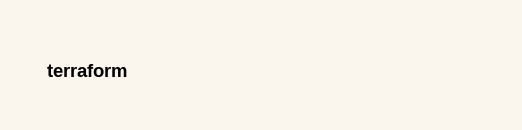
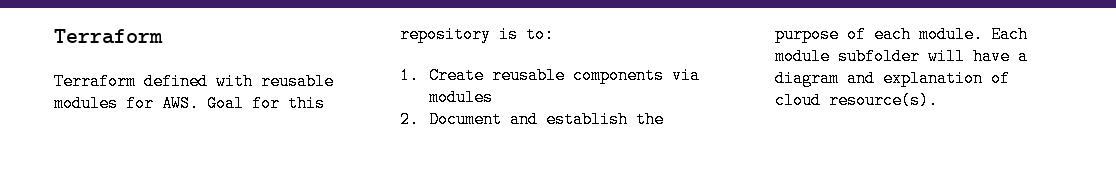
[47,64,127,77] terraform -> [54,29,163,44] [54,73,334,90] [54,95,325,112] [400,26,554,43] [400,67,700,84] [428,89,493,106] [400,111,664,128] [774,26,1028,43] [774,48,1028,65] [774,70,1010,87] [774,92,938,109] Terraform // Terraform defined with reusable modules for AWS. Goal for this repository is to: // 1. Create reusable components via modules // 2. Document and establish the purpose of each module. Each module subfolder will have a diagram and explanation of cloud resource(s).

